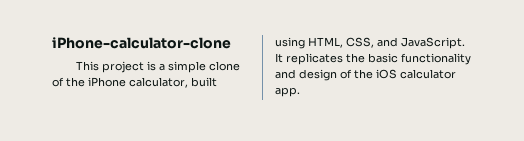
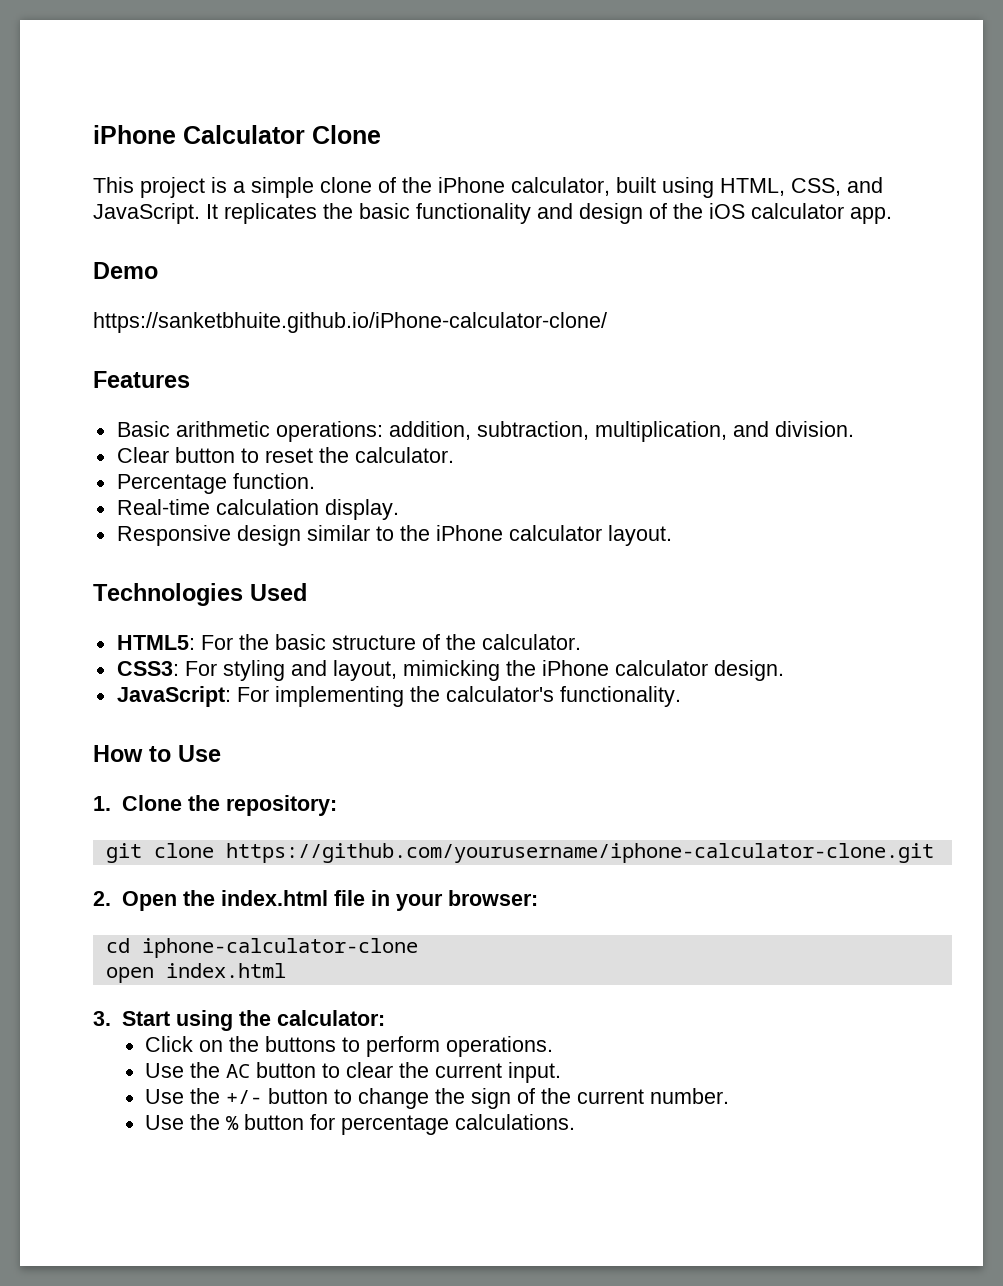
[52,37,231,49] iPhone-calculator-clone -> [93,125,381,144] iPhone Calculator Clone
(300, 92) none -> [93,262,158,279] [93,312,607,333] [93,371,190,388] [116,421,854,442] [116,447,454,463] [116,473,315,494] [116,499,399,520] [116,525,672,546] [93,583,307,606] [116,634,581,650] [116,660,784,681] [116,686,681,707] [93,745,221,762] [93,795,337,816] [105,843,934,863] [93,890,538,911] [105,938,418,958] [105,963,286,983] [93,1010,385,1031] [145,1036,554,1057] [145,1062,562,1083] [145,1088,730,1109] [145,1114,576,1135] // Demo // https://sanketbhuite.github.io/iPhone-calculator-clone/ // Features // Basic arithmetic operations: addition, subtraction, multiplication, and division. // Clear button to reset the calculator. // Percentage function. // Real-time calculation display. // Responsive design similar to the iPhone calculator layout. // Technologies Used // HTML5: For the basic structure of the calculator. // CSS3: For styling and layout, mimicking the iPhone calculator design. // JavaScript: For implementing the calculator's functionality. // How to Use // 1. Clone the repository: // git clone https://github.com/yourusername/iphone-calculator-clone.git // 2. Open the index.html file in your browser: // cd iphone-calculator-clone // open index.html // 3. Start using the calculator: // Click on the buttons to perform operations. // Use the AC button to clear the current input. // Use the +/- button to change the sign of the current number. // Use the % button for percentage calculations.

